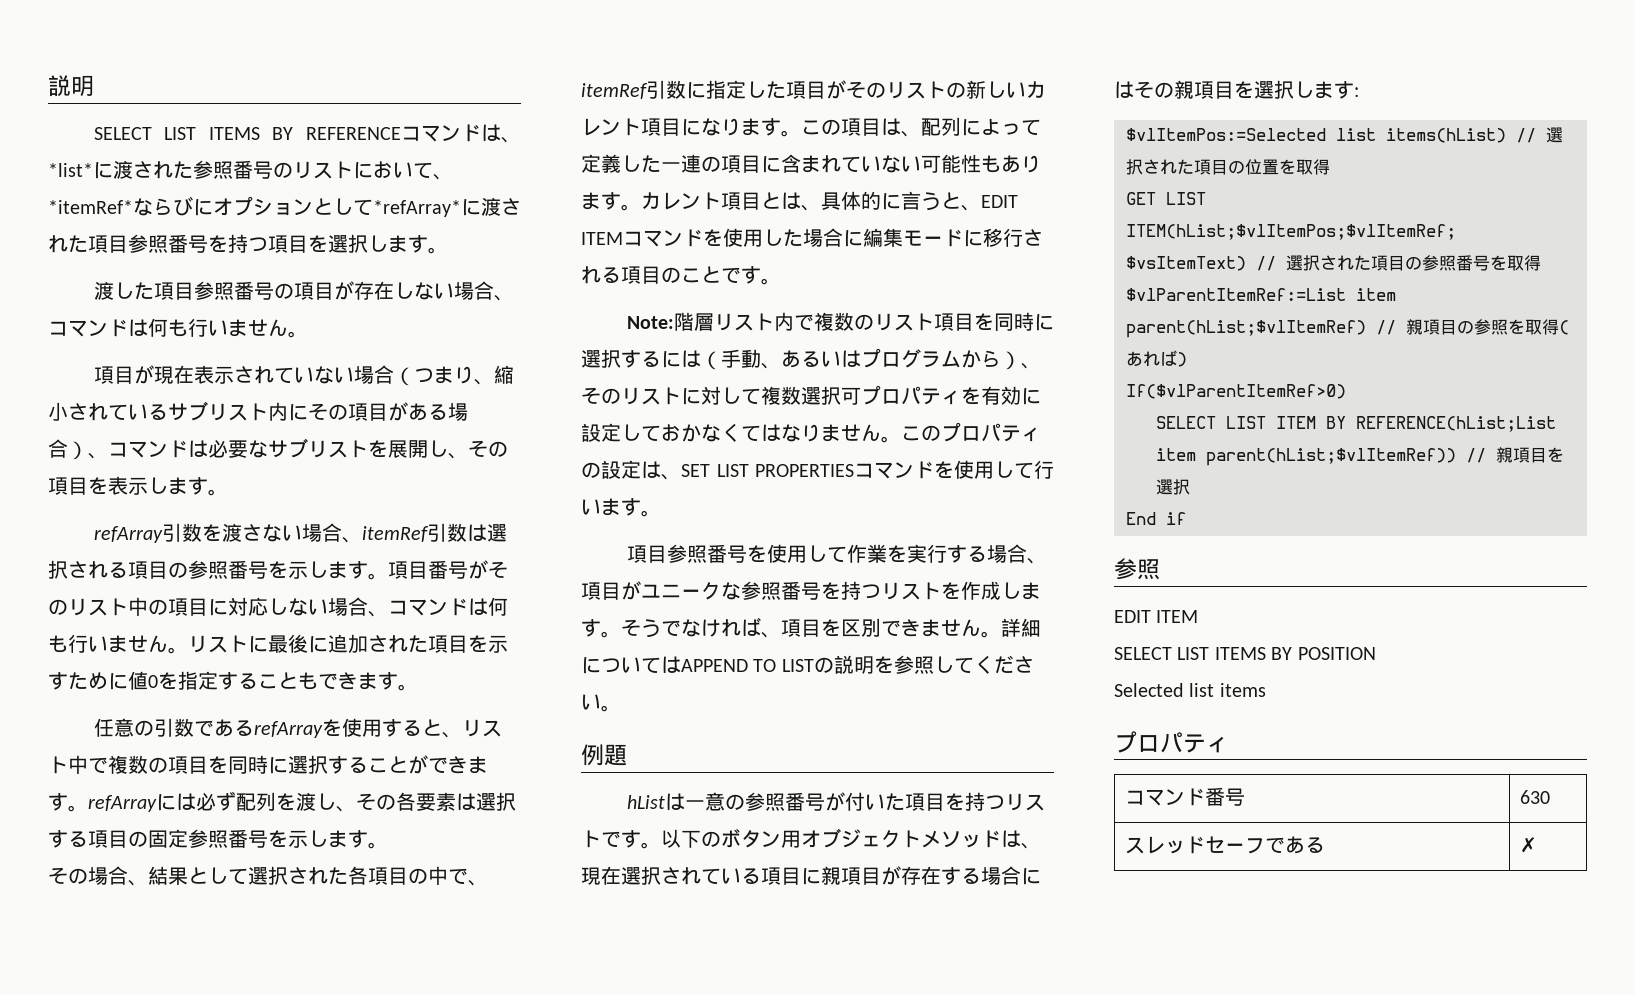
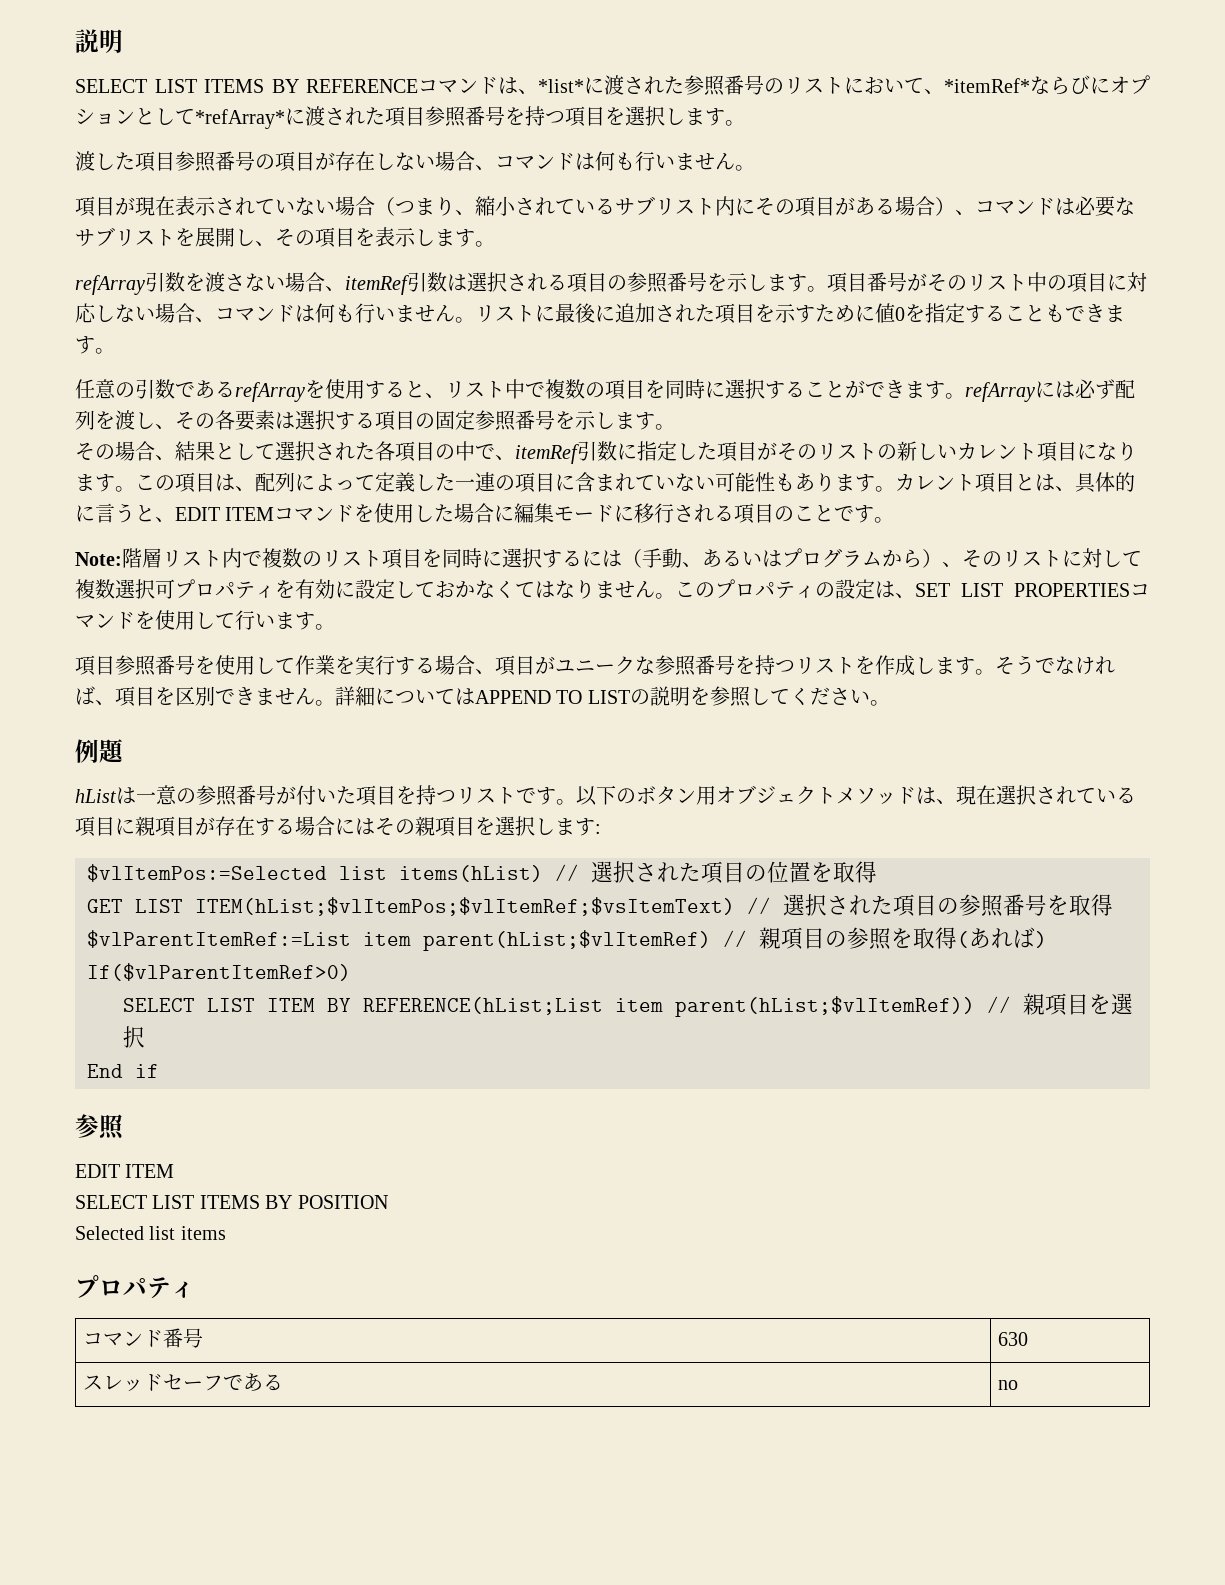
[1520,837,1538,853] ✗ -> [998,1380,1019,1390] no

